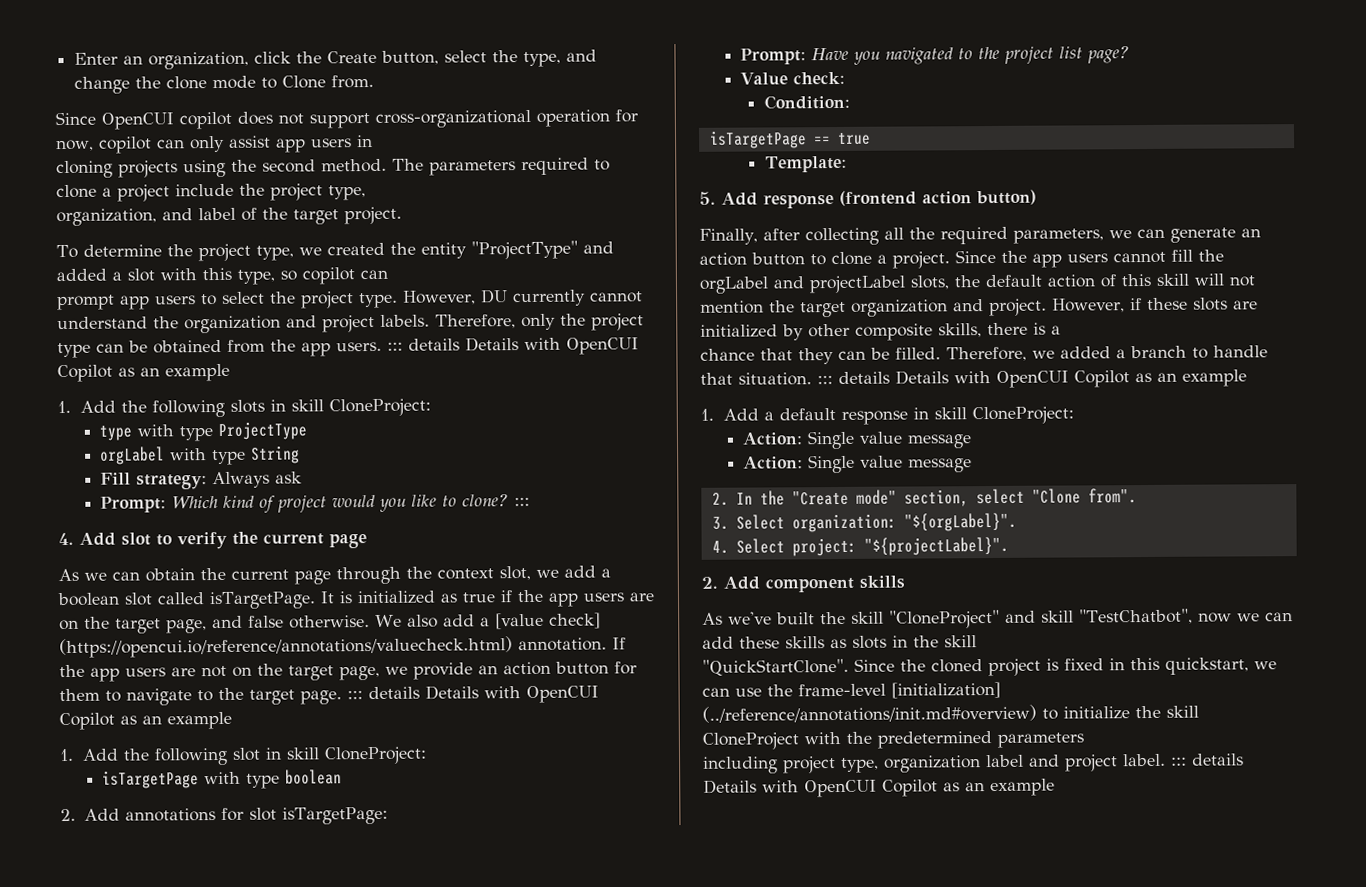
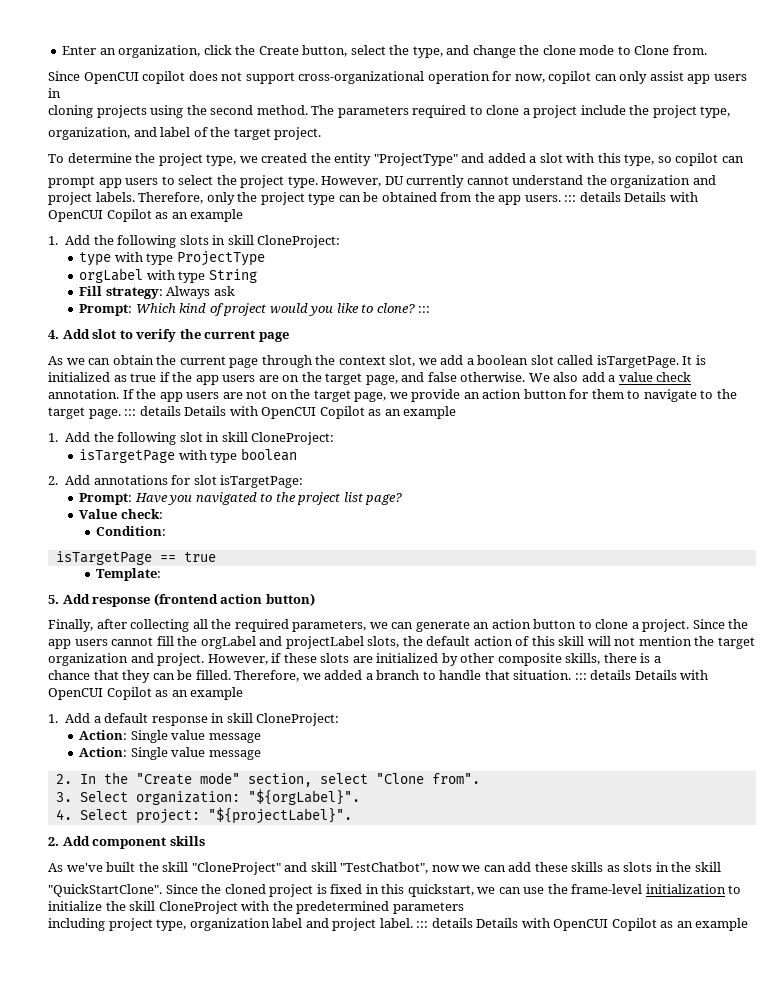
[494,612,601,630] [59,636,513,659] [value check] (https://opencui.io/reference/annotations/valuecheck.html) -> [618,372,692,382] value check
[891,681,1001,699] [702,704,1037,723] [initialization] (../reference/annotations/init.md#overview) -> [645,884,726,894] initialization

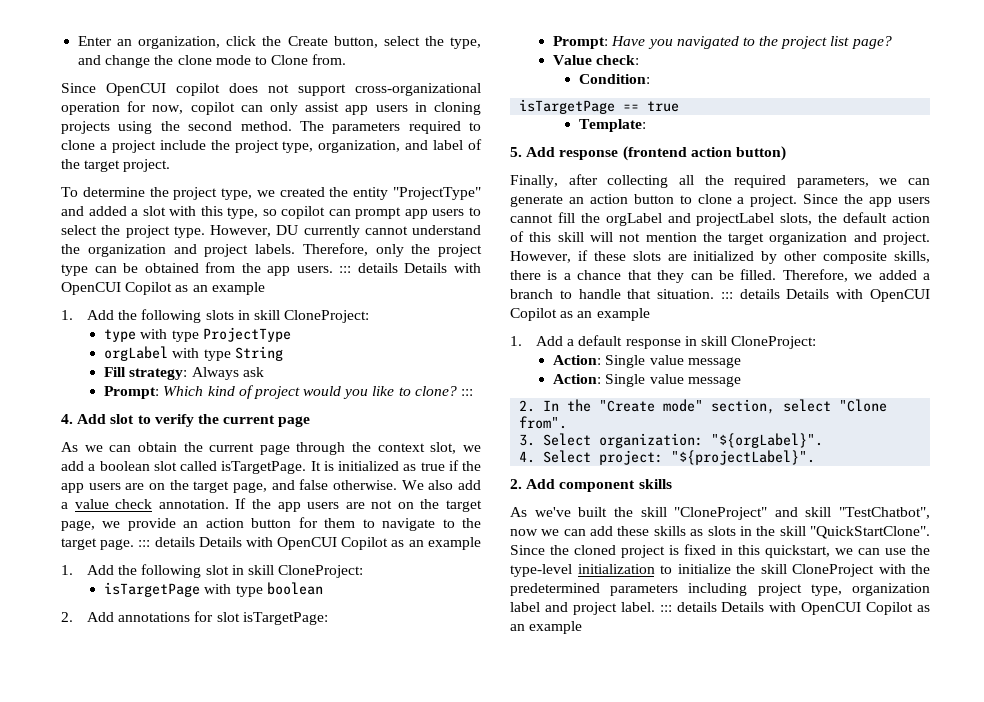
(61, 93) // -> (427, 107) none
(731, 112) // -> (314, 147) none
(744, 159) // -> (351, 212) none
(661, 659) // -> (571, 276) none
(721, 867) // -> (806, 531) none
[571,884,643,894] frame-level -> [510,564,572,577] type-level
(464, 908) // -> (679, 590) none

